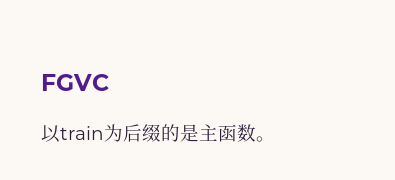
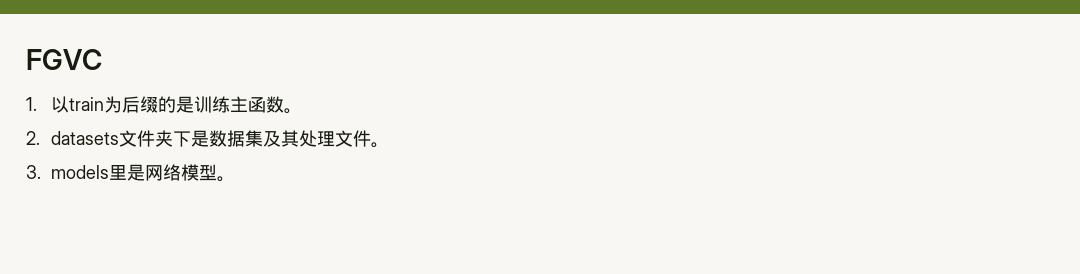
(109, 82) none -> [26,97,37,111] 1.
(199, 133) none -> [194,96,231,113] 训练
(275, 139) none -> [26,130,390,148] [26,164,236,182] // 2. datasets文件夹下是数据集及其处理文件。 // 3. models里是网络模型。

